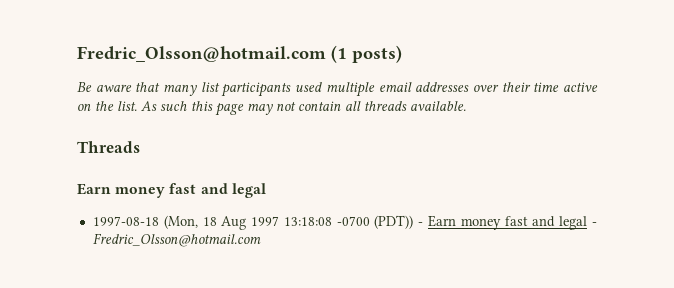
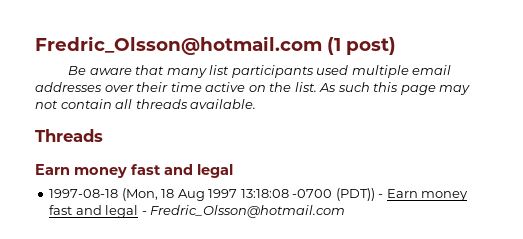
[352,45,402,63] posts) -> [346,37,396,55] post)

